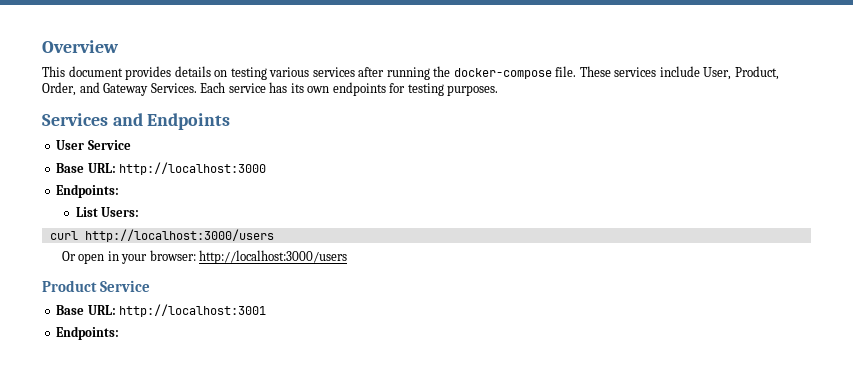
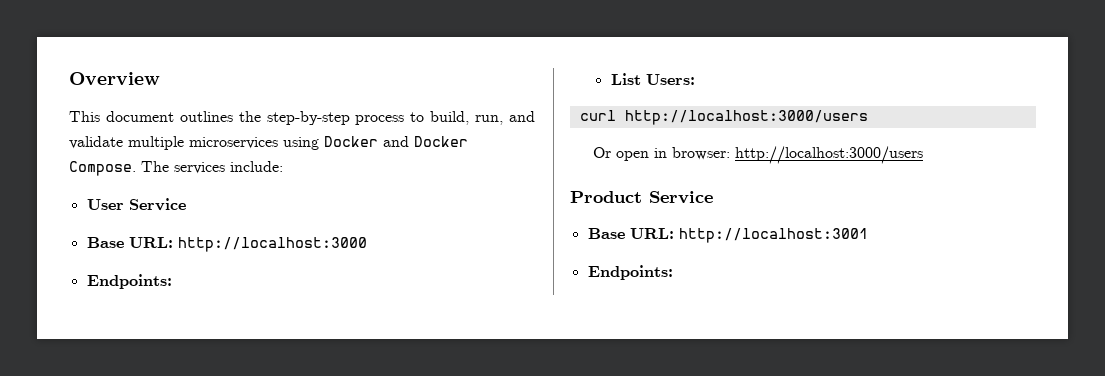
[125,66,779,80] [42,82,499,96] [42,113,231,130] provides details on testing various services after running the docker-compose file. These services include User, Product, Order, and Gateway Services. Each service has its own endpoints for testing purposes. // Services and Endpoints -> [179,111,536,125] [69,136,468,150] [69,161,283,176] outlines the step-by-step process to build, run, and validate multiple microservices using Docker and Docker Compose. The services include:
[121,254,148,264] your -> (668, 153) none

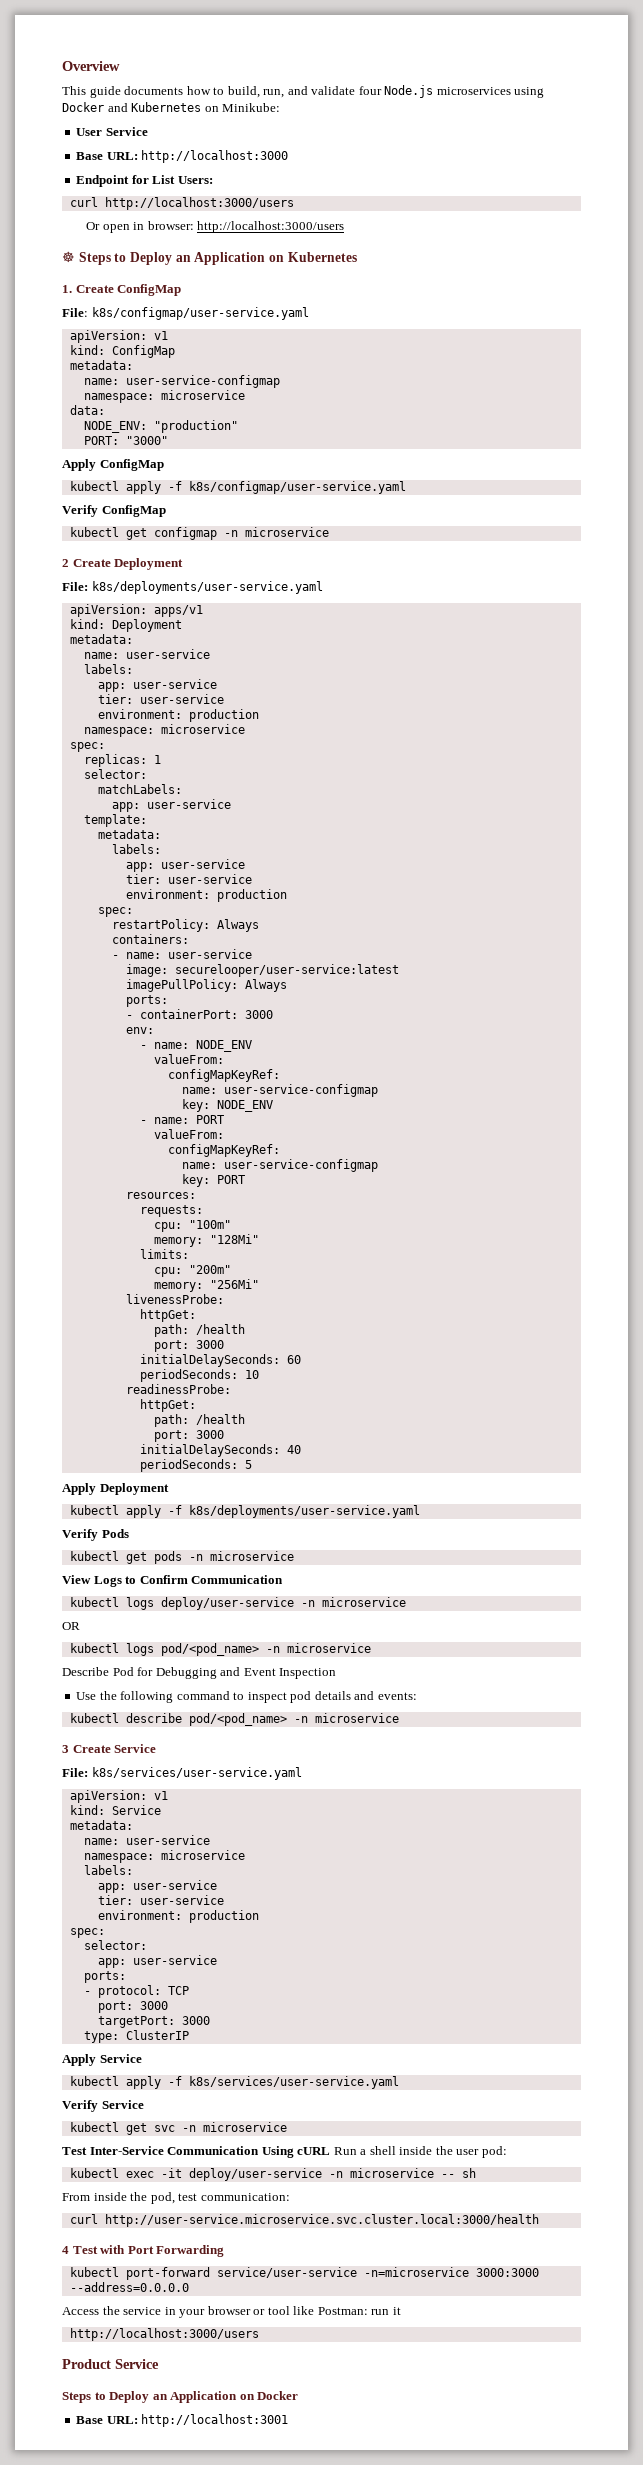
[105,111,405,125] document outlines the step-by-step process -> [89,86,211,98] guide documents how
[128,136,184,150] multiple -> [358,85,434,98] four Node.js
[414,136,468,147] [69,161,283,176] Docker Compose. The services include: -> [131,102,281,112] Kubernetes on Minikube:
[86,274,172,289] Endpoints: // -> [76,175,149,187] Endpoint for
[570,191,713,204] Product Service -> [62,251,357,265] [62,284,182,296] [62,307,309,320] [69,330,168,343] [69,345,175,358] [69,360,133,370] [83,375,280,388] [83,390,245,403] [69,405,105,415] [83,420,238,433] [83,436,168,445] [62,459,164,471] [69,481,406,494] [62,505,166,517] [69,527,329,540] [62,558,184,570] [62,581,323,594] [69,604,203,617] [69,619,182,632] [69,634,133,644] [83,649,210,659] [83,664,133,674] [97,679,217,692] [97,694,224,704] [97,709,259,722] [83,724,245,737] [69,742,105,752] [83,754,161,767] [83,769,147,779] [97,784,182,794] [111,799,231,812] [83,814,147,827] [97,829,161,839] [111,844,161,854] [125,859,245,872] [125,874,252,884] [125,889,287,902] [97,907,133,917] [111,919,259,932] [111,934,189,944] [111,949,252,959] [125,964,399,977] [125,979,287,992] [125,995,168,1007] [125,1009,273,1019] [125,1027,154,1034] [139,1040,252,1052] [153,1054,224,1064] [167,1069,280,1082] [181,1084,378,1097] [181,1099,273,1112] [139,1115,224,1124] [153,1129,224,1139] [167,1144,280,1157] [181,1159,378,1172] [181,1174,245,1187] [125,1192,196,1199] [139,1205,203,1217] [153,1220,231,1232] [153,1234,259,1247] [139,1249,189,1259] [153,1265,231,1277] [153,1279,259,1292] [125,1294,224,1304] [139,1309,196,1322] [153,1324,245,1337] [153,1340,224,1352] [139,1354,301,1367] [139,1369,259,1382] [125,1384,231,1394] [139,1399,196,1412] [153,1414,245,1427] [153,1430,224,1442] [139,1444,301,1457] [139,1459,252,1472] [62,1483,169,1495] [69,1505,420,1518] [62,1529,129,1541] [69,1551,294,1564] [62,1575,284,1587] [69,1597,406,1610] [62,1622,80,1630] [69,1643,371,1656] [62,1667,337,1679] [76,1691,417,1703] [69,1713,399,1726] [62,1744,157,1753] [62,1767,302,1780] [69,1790,168,1803] [69,1805,161,1815] [69,1820,133,1830] [83,1835,210,1845] [83,1850,245,1863] [83,1865,133,1875] [97,1880,217,1893] [97,1895,224,1905] [97,1910,259,1923] [69,1928,105,1938] [83,1940,147,1950] [97,1955,217,1968] [83,1971,126,1983] [83,1985,189,1998] [97,2001,168,2013] [97,2016,210,2028] [83,2030,189,2043] [62,2054,142,2066] [69,2076,399,2089] [62,2100,144,2112] [69,2122,287,2135] [62,2146,507,2158] [69,2168,476,2181] [62,2192,290,2204] [69,2214,539,2227] [62,2245,225,2257] [69,2267,539,2280] [69,2282,189,2292] [62,2306,401,2318] [69,2328,259,2341] [62,2359,159,2369] [62,2391,299,2403] ☸ Steps to Deploy an Application on Kubernetes // 1. Create ConfigMap // File: k8s/configmap/user-service.yaml // apiVersion: v1 // kind: ConfigMap // metadata: // name: user-service-configmap // namespace: microservice // data: // NODE_ENV: "production" // PORT: "3000" // Apply ConfigMap // kubectl apply -f k8s/configmap/user-service.yaml // Verify ConfigMap // kubectl get configmap -n microservice // 2 Create Deployment // File: k8s/deployments/user-service.yaml // apiVersion: apps/v1 // kind: Deployment // metadata: // name: user-service // labels: // app: user-service // tier: user-service // environment: production // namespace: microservice // spec: // replicas: 1 // selector: // matchLabels: // app: user-service // template: // metadata: // labels: // app: user-service // tier: user-service // environment: production // spec: // restartPolicy: Always // containers: // - name: user-service // image: securelooper/user-service:latest // imagePullPolicy: Always // ports: // - containerPort: 3000 // env: // - name: NODE_ENV // valueFrom: // configMapKeyRef: // name: user-service-configmap // key: NODE_ENV // - name: PORT // valueFrom: // configMapKeyRef: // name: user-service-configmap // key: PORT // resources: // requests: // cpu: "100m" // memory: "128Mi" // limits: // cpu: "200m" // memory: "256Mi" // livenessProbe: // httpGet: // path: /health // port: 3000 // initialDelaySeconds: 60 // periodSeconds: 10 // readinessProbe: // httpGet: // path: /health // port: 3000 // initialDelaySeconds: 40 // periodSeconds: 5 // Apply Deployment // kubectl apply -f k8s/deployments/user-service.yaml // Verify Pods // kubectl get pods -n microservice // View Logs to Confirm Communication // kubectl logs deploy/user-service -n microservice // OR // kubectl logs pod/<pod_name> -n microservice // Describe Pod for Debugging and Event Inspection // Use the following command to inspect pod details and events: // kubectl describe pod/<pod_name> -n microservice // 3 Create Service // File: k8s/services/user-service.yaml // apiVersion: v1 // kind: Service // metadata: // name: user-service // namespace: microservice // labels: // app: user-service // tier: user-service // environment: production // spec: // selector: // app: user-service // ports: // - protocol: TCP // port: 3000 // targetPort: 3000 // type: ClusterIP // Apply Service // kubectl apply -f k8s/services/user-service.yaml // Verify Service // kubectl get svc -n microservice // Test Inter-Service Communication Using cURL Run a shell inside the user pod: // kubectl exec -it deploy/user-service -n microservice -- sh // From inside the pod, test communication: // curl http://user-service.microservice.svc.cluster.local:3000/health // 4 Test with Port Forwarding // kubectl port-forward service/user-service -n=microservice 3000:3000 --address=0.0.0.0 // Access the service in your browser or tool like Postman: run it // http://localhost:3000/users // Product Service // Steps to Deploy an Application on Docker
[587,265,673,280] // Endpoints: -> (289, 2420) none

